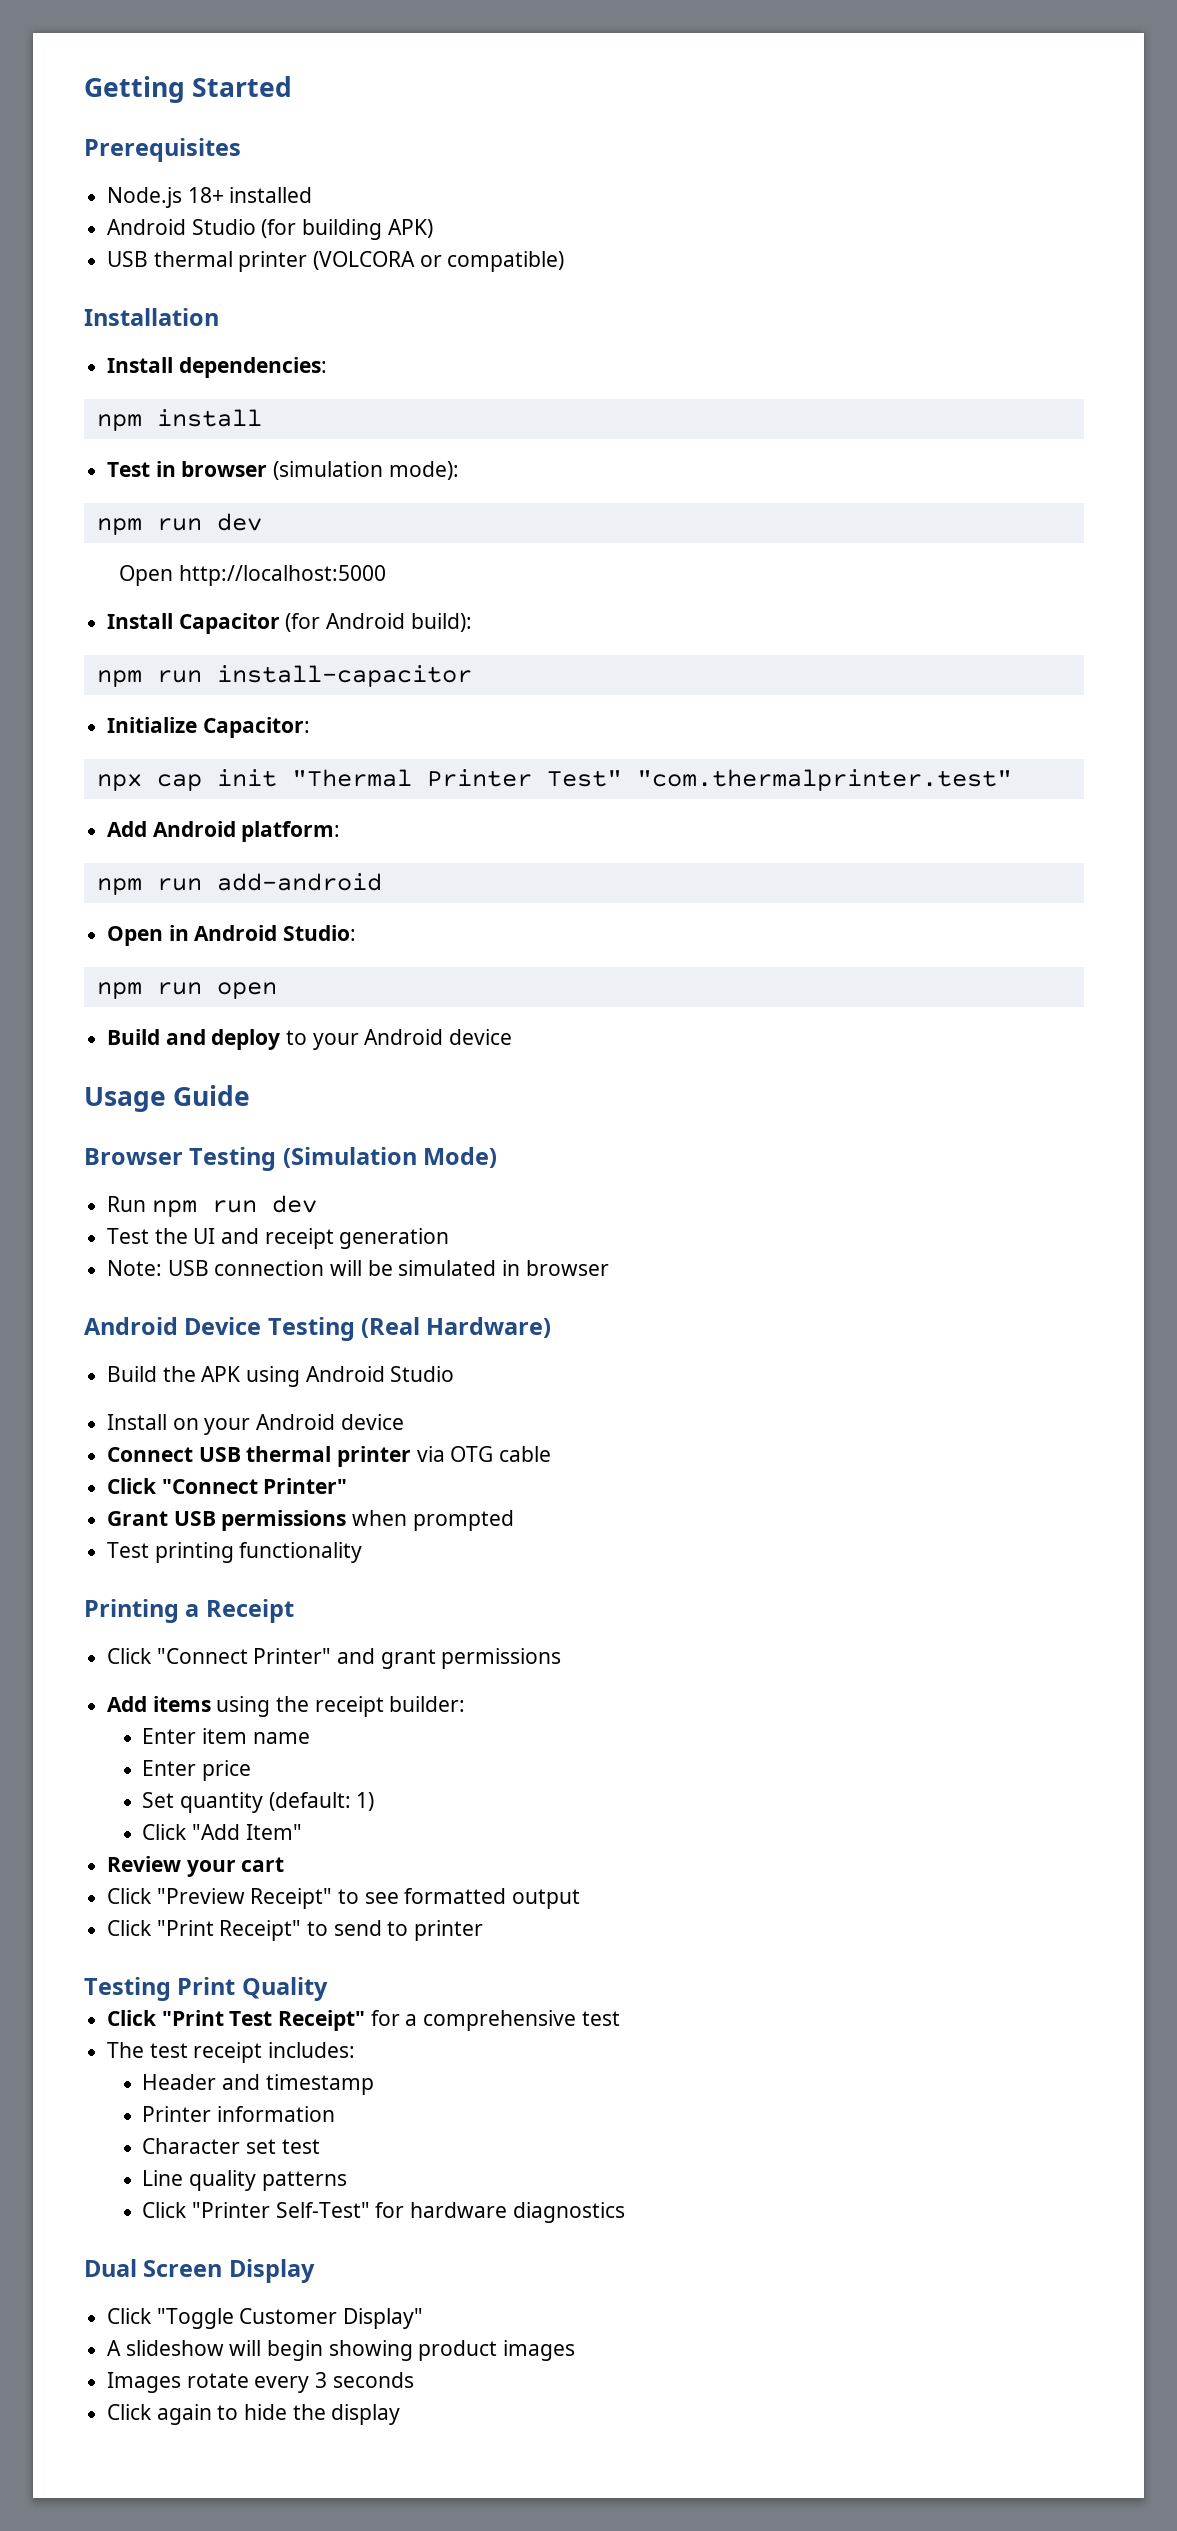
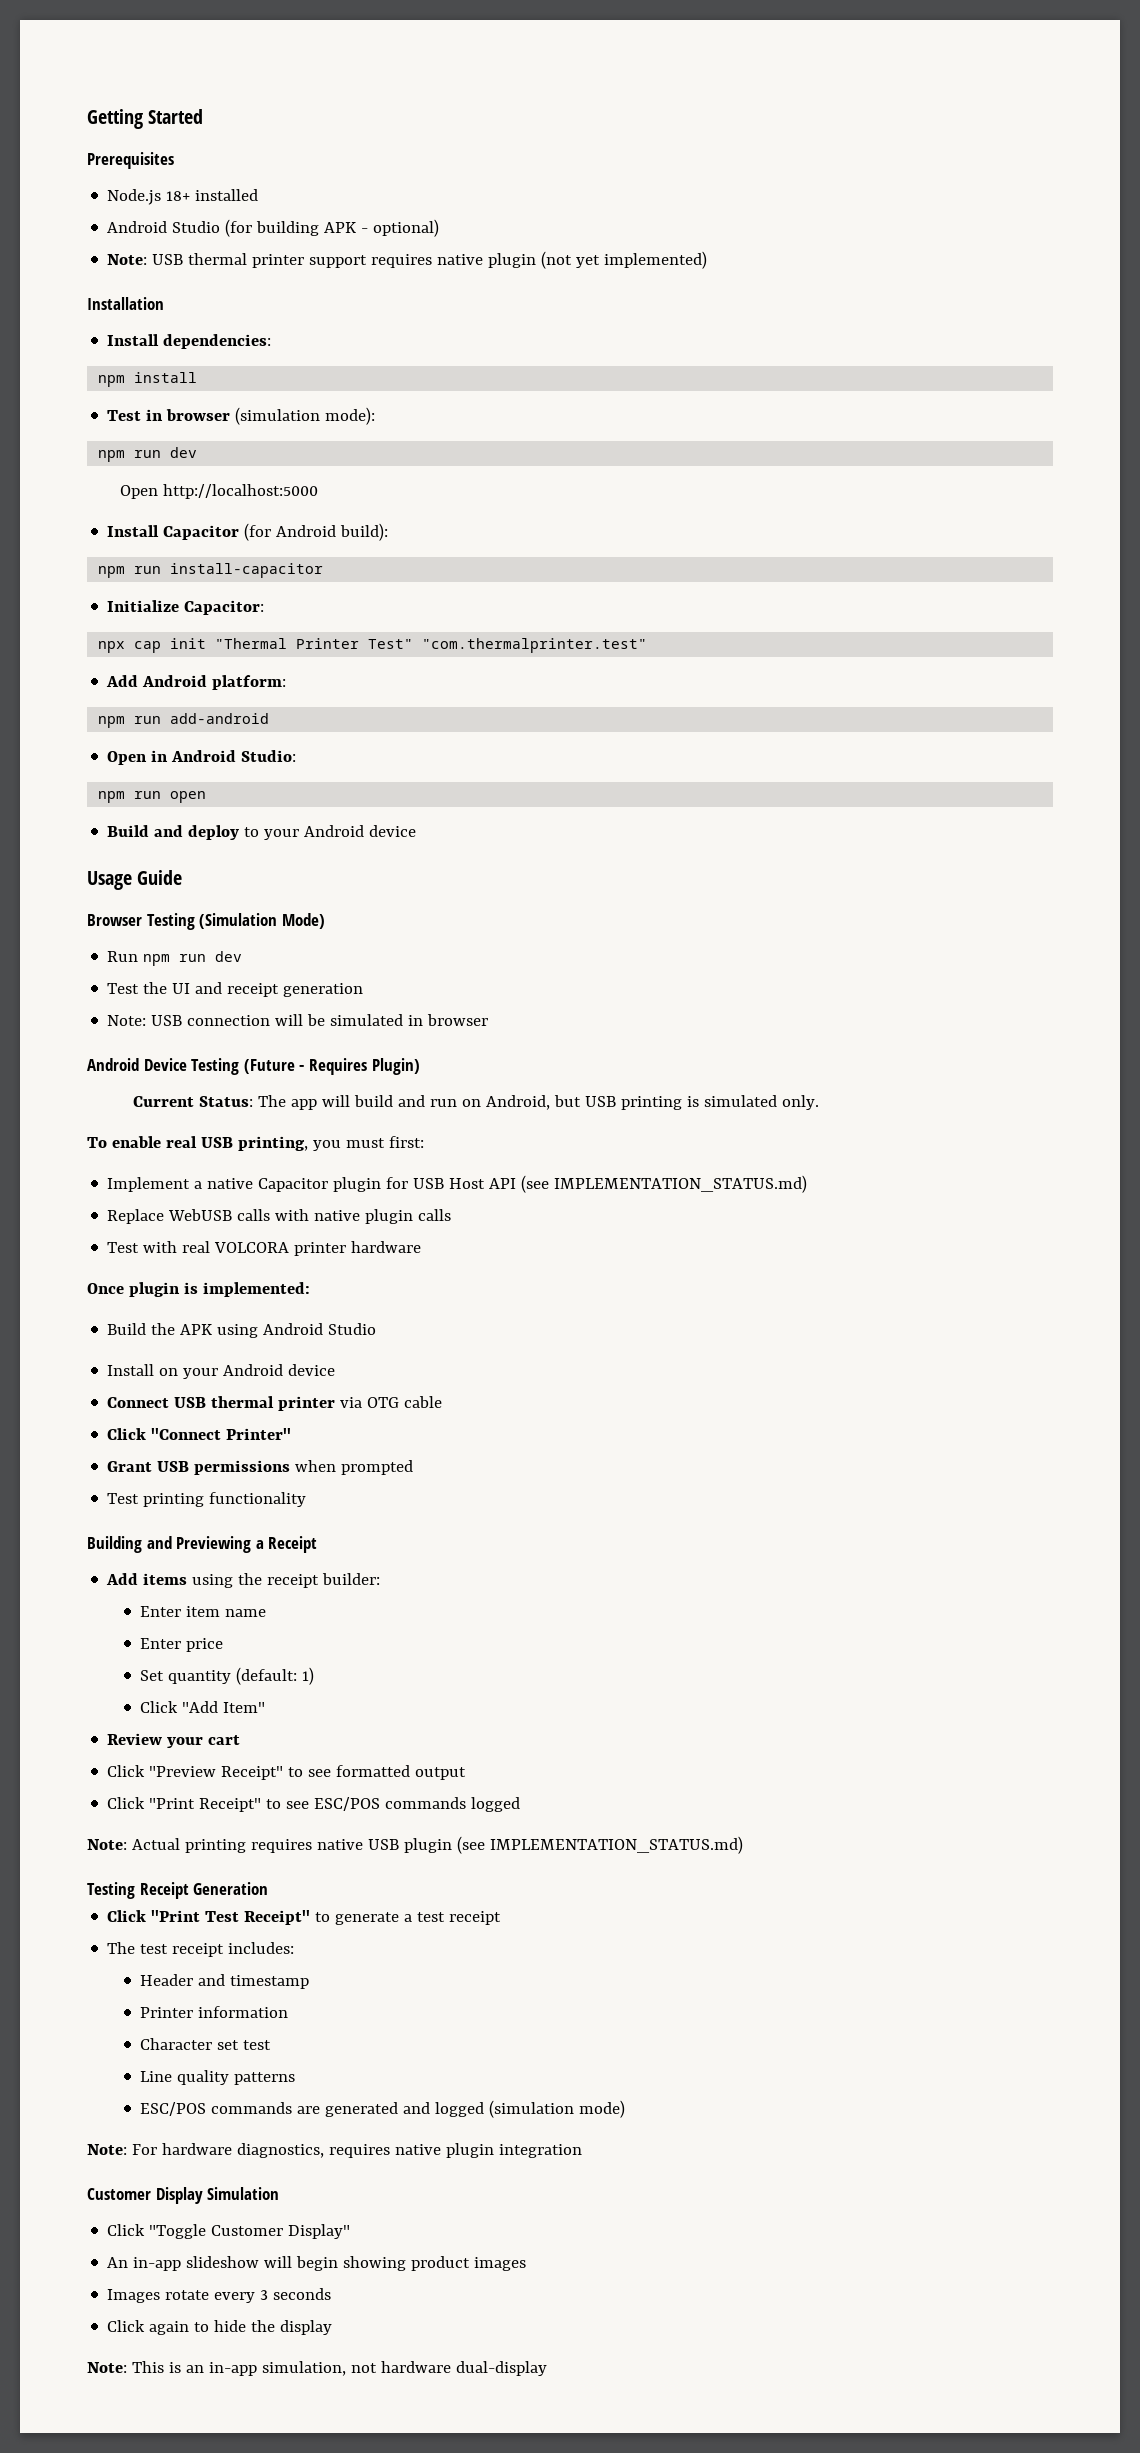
[387,219,433,238] [107,251,565,272] APK) // USB thermal printer (VOLCORA or compatible) -> [324,219,440,237] [107,251,708,269] APK - optional) // Note: USB thermal printer support requires native plugin (not yet implemented)
[361,1317,552,1338] (Real Hardware) -> [243,1058,420,1075] [133,1095,820,1110] [87,1136,424,1151] [107,1175,808,1193] [107,1209,452,1224] [107,1241,422,1256] [87,1282,310,1297] (Future - Requires Plugin) // Current Status: The app will build and run on Android, but USB printing is simulated only. // To enable real USB printing, you must first: // Implement a native Capacitor plugin for USB Host API (see IMPLEMENTATION_STATUS.md) // Replace WebUSB calls with native plugin calls // Test with real VOLCORA printer hardware // Once plugin is implemented:
[84,1599,179,1623] Printing -> [87,1536,252,1553] Building and Previewing
[107,1648,562,1669] // Click "Connect Printer" and grant permissions -> (318, 1544) none
[333,1920,484,1941] [84,1977,328,2001] send to printer // Testing Print Quality -> [286,1797,521,1812] [87,1836,743,1854] [87,1882,269,1899] see ESC/POS commands logged // Note: Actual printing requires native USB plugin (see IMPLEMENTATION_STATUS.md) // Testing Receipt Generation
[370,2010,620,2031] for a comprehensive test -> [315,1911,502,1925] to generate a test receipt
[142,2202,625,2223] [84,2259,223,2277] Click "Printer Self-Test" for hardware diagnostics // Dual Screen -> [140,2100,626,2118] [87,2143,582,2158] [87,2188,151,2200] ESC/POS commands are generated and logged (simulation mode) // Note: For hardware diagnostics, requires native plugin integration // Customer
(315, 2271) none -> [207,2187,280,2200] Simulation
[107,2340,122,2356] A -> [107,2257,182,2271] An in-app
(401, 2414) none -> [87,2361,547,2376] // Note: This is an in-app simulation, not hardware dual-display

